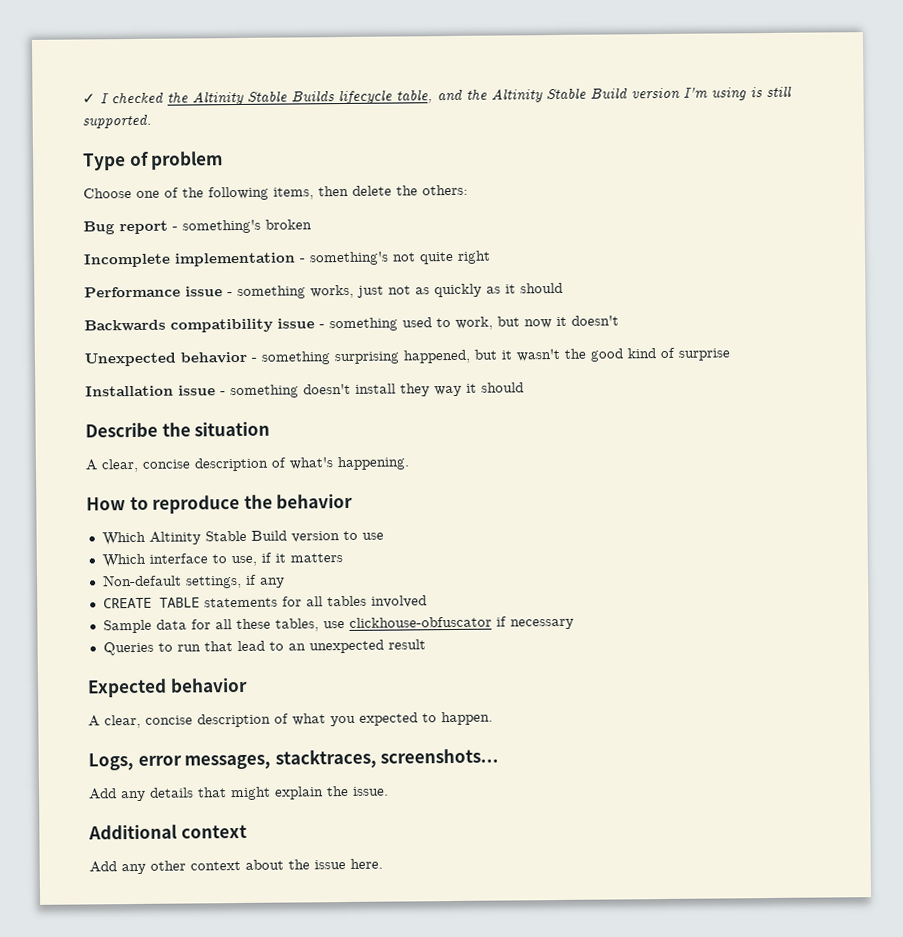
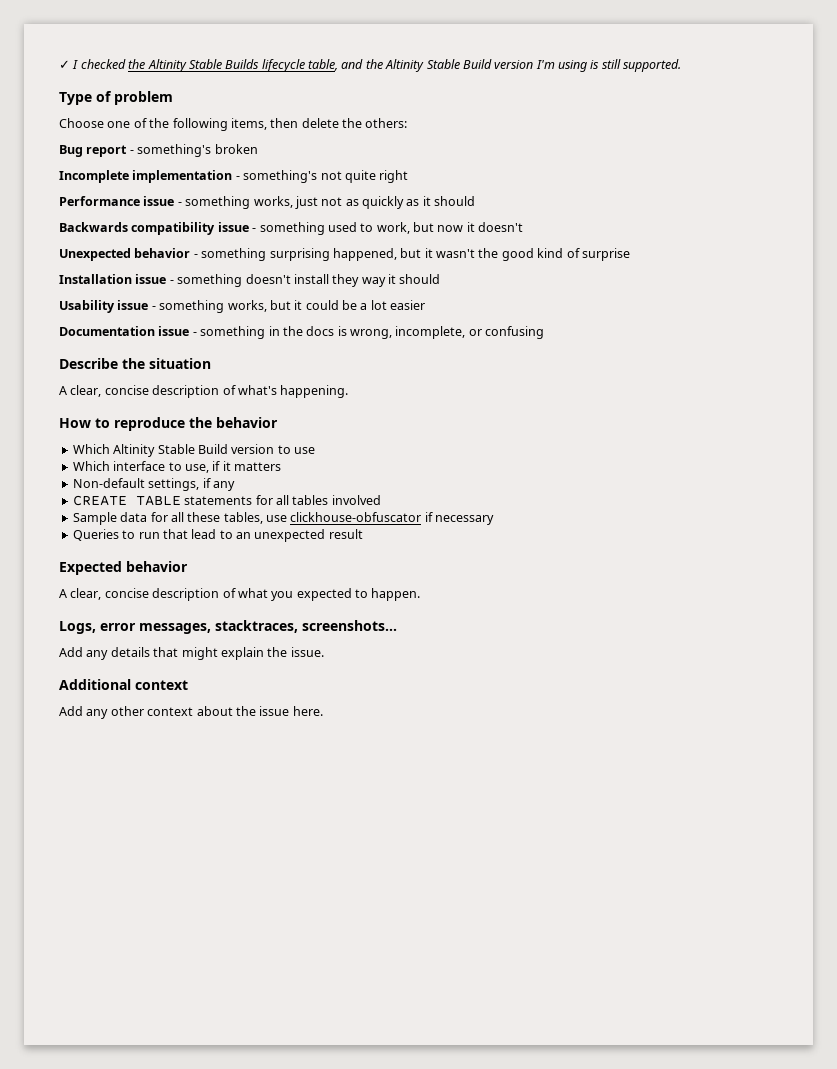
(524, 387) none -> [59,300,426,313] [59,326,545,339] // Usability issue - something works, but it could be a lot easier // Documentation issue - something in the docs is wrong, incomplete, or confusing

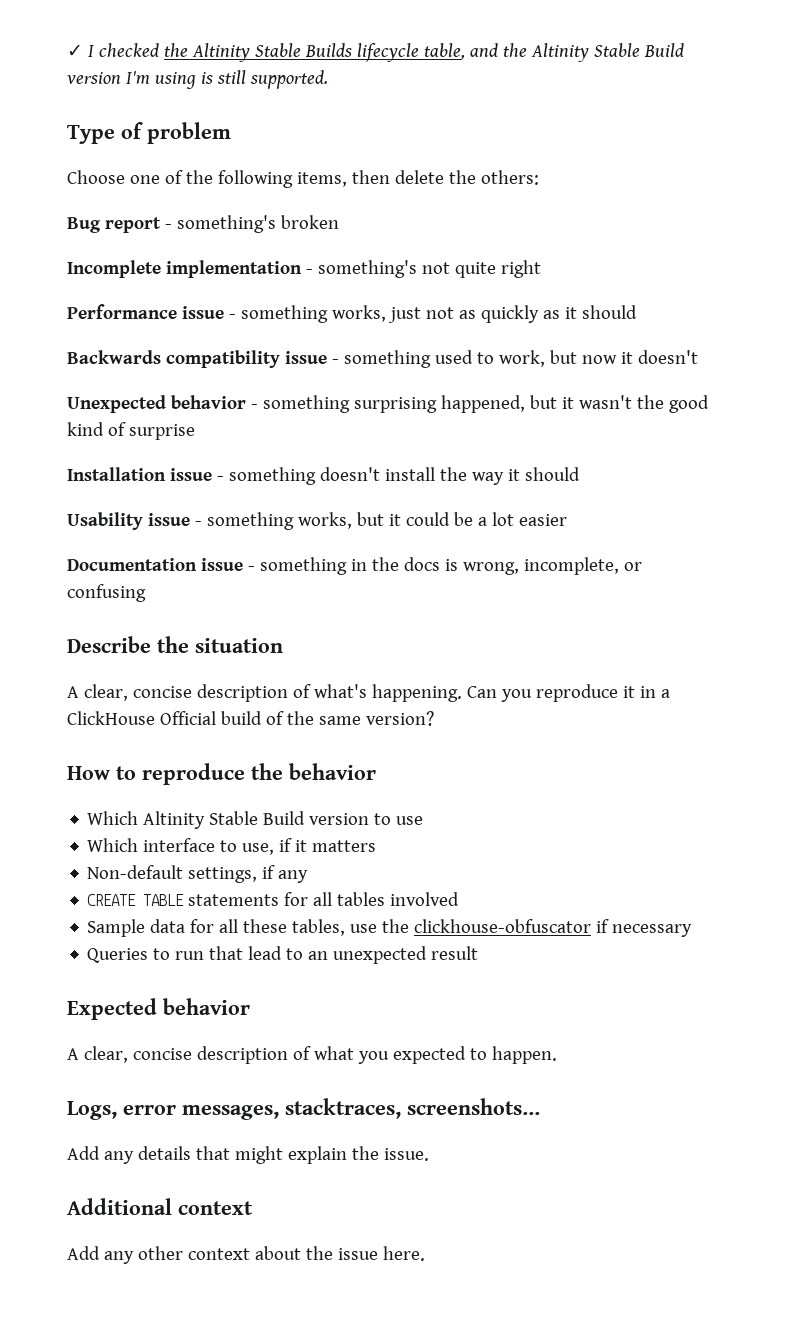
[332,274,360,287] they -> [439,467,467,481] the
(349, 391) none -> [466,684,670,702] [67,711,434,726] Can you reproduce it in a ClickHouse Official build of the same version?
(287, 518) none -> [382,919,410,933] the

